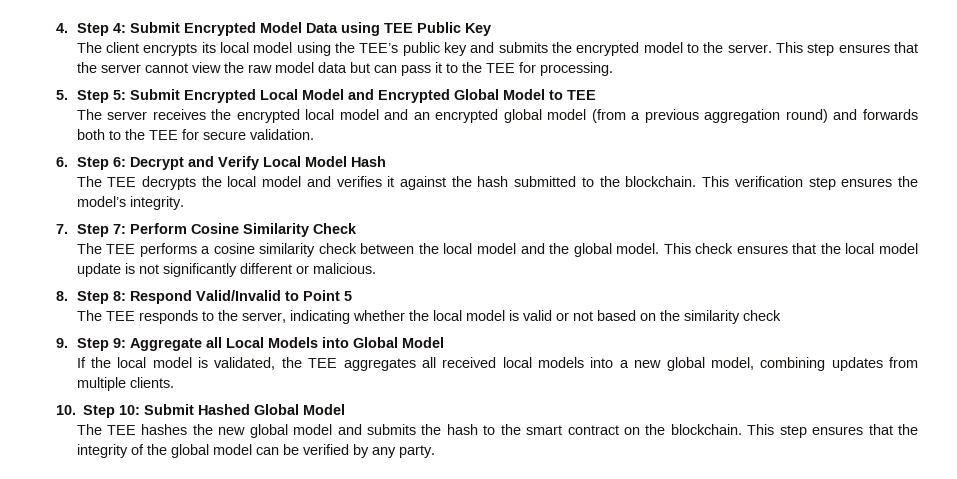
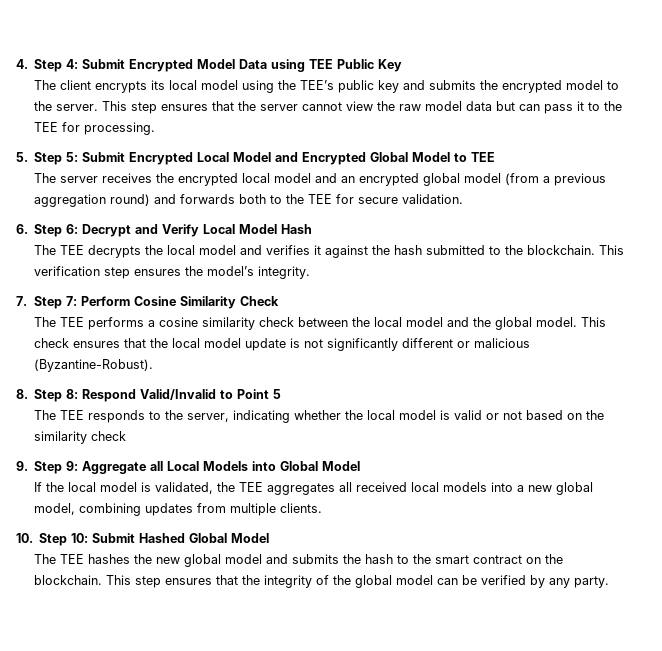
[312,263,376,274] malicious. -> [474,338,531,348] [34,359,154,372] malicious (Byzantine-Robust).

